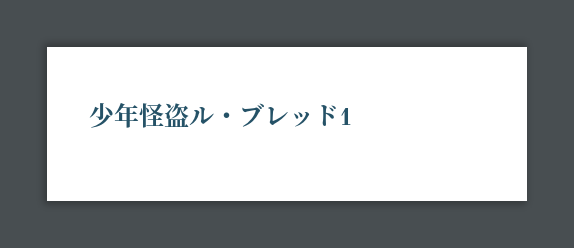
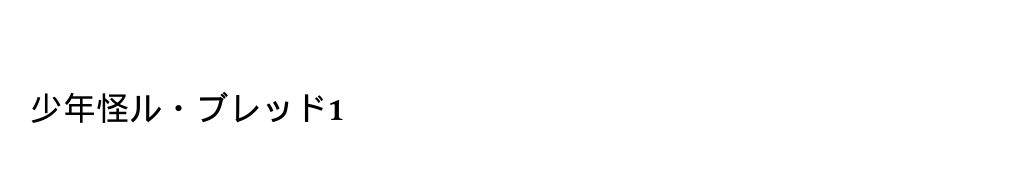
[164,103,189,127] 盗 -> (129, 108) none

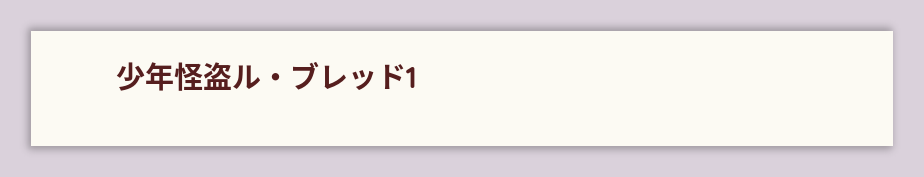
(129, 108) none -> [203,62,232,90] 盗

